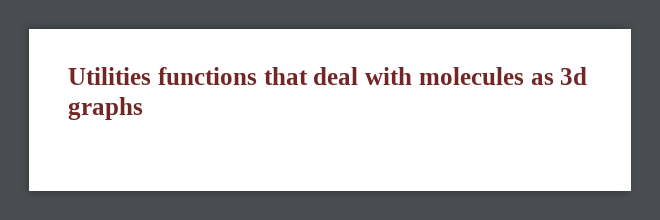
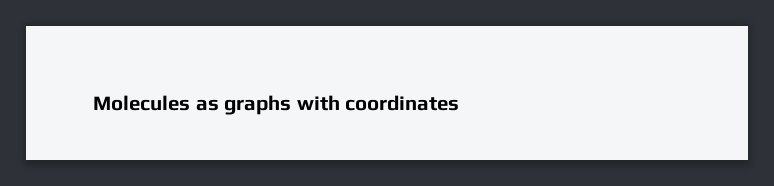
[68,67,588,85] [68,97,143,120] Utilities functions that deal with molecules as 3d graphs -> [93,95,460,115] Molecules as graphs with coordinates

